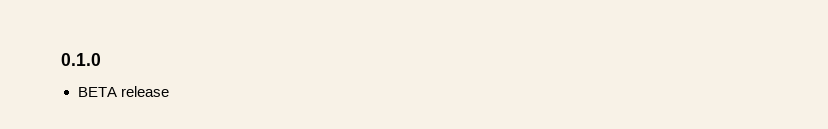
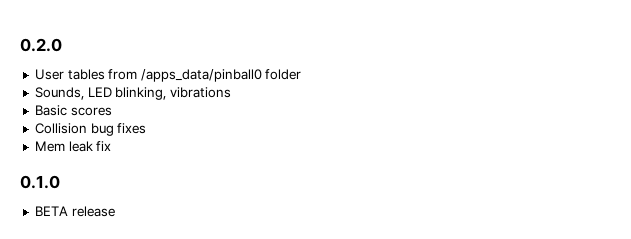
(61, 59) none -> [20,38,62,52] [34,69,302,82] [34,87,231,100] [34,105,112,116] [34,123,147,136] [34,141,112,152] 0.2.0 // User tables from /apps_data/pinball0 folder // Sounds, LED blinking, vibrations // Basic scores // Collision bug fixes // Mem leak fix //

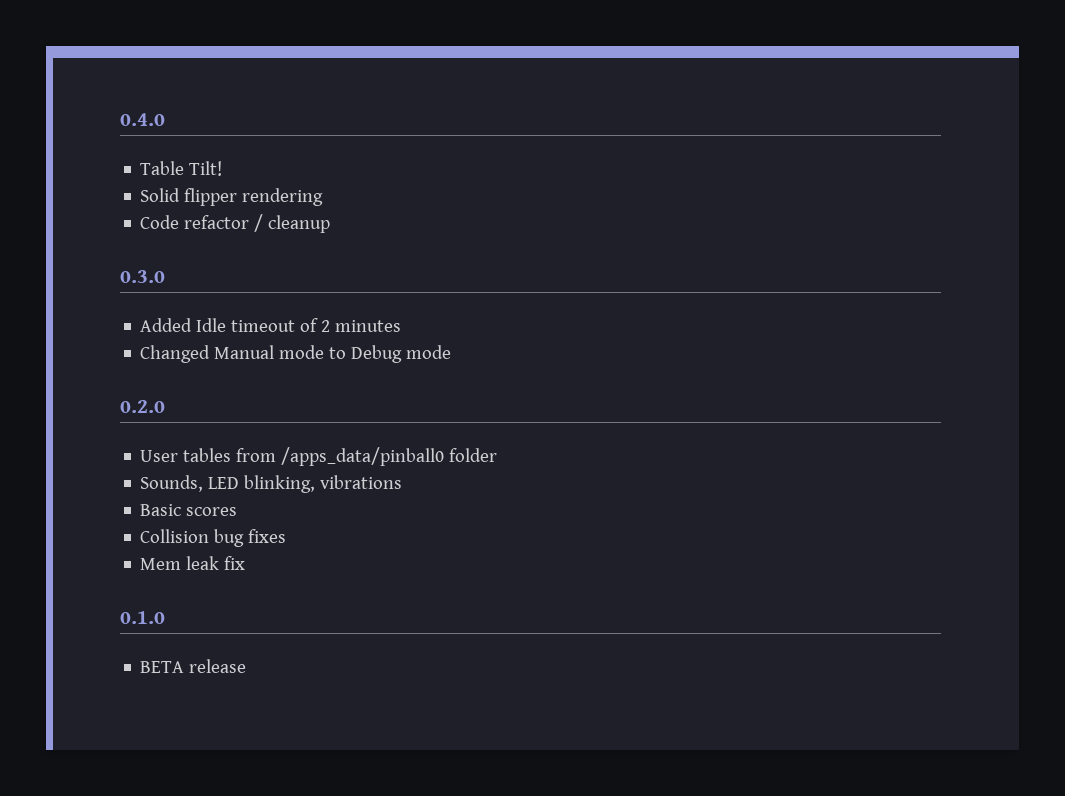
(20, 45) none -> [120,113,165,126] [140,161,223,176] [140,188,324,206] [140,214,331,233] [120,270,165,283] [140,318,402,332] [140,345,452,363] 0.4.0 // Table Tilt! // Solid flipper rendering // Code refactor / cleanup // 0.3.0 // Added Idle timeout of 2 minutes // Changed Manual mode to Debug mode //

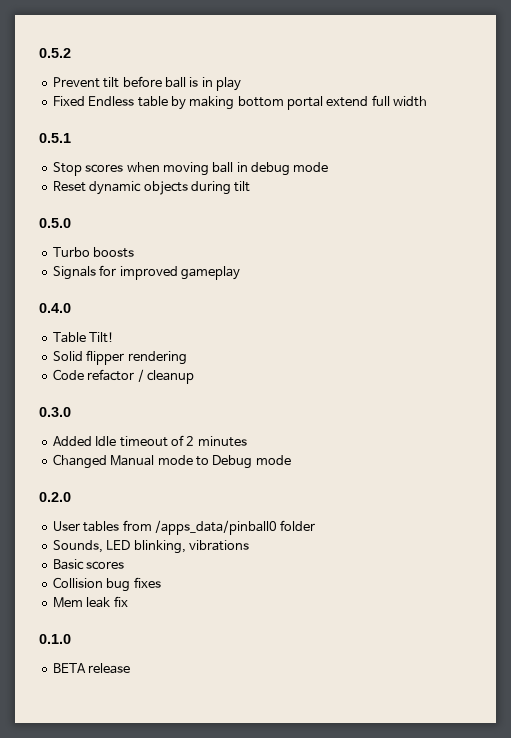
(120, 119) none -> [39,48,71,58] [52,76,241,91] [52,95,428,110] [39,133,71,143] [52,162,329,176] [52,181,251,195] [39,218,71,228] [52,247,135,258] [52,265,240,280] 0.5.2 // Prevent tilt before ball is in play // Fixed Endless table by making bottom portal extend full width // 0.5.1 // Stop scores when moving ball in debug mode // Reset dynamic objects during tilt // 0.5.0 // Turbo boosts // Signals for improved gameplay //

